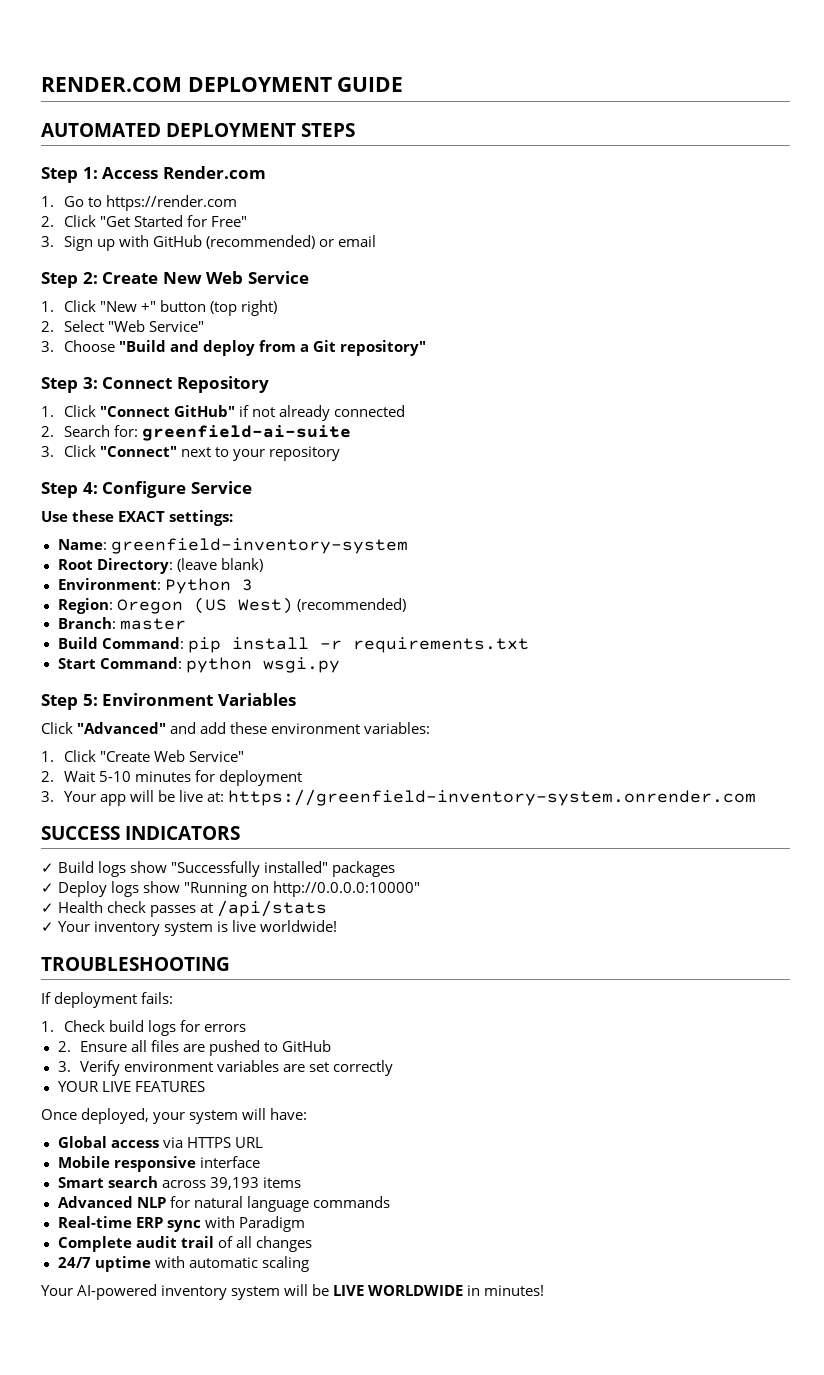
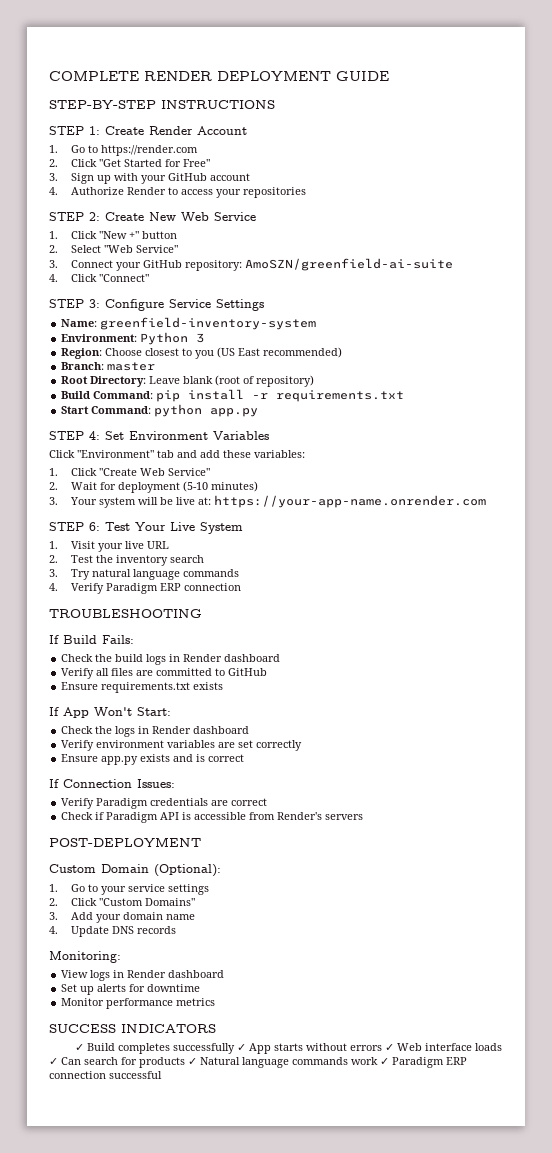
[41,77,182,92] RENDER.COM -> [49,71,212,81] COMPLETE RENDER
[41,123,356,137] [41,166,266,183] AUTOMATED DEPLOYMENT STEPS // Step 1: Access Render.com -> [49,100,275,109] [49,126,247,135] STEP-BY-STEP INSTRUCTIONS // STEP 1: Create Render Account
[152,235,376,249] [41,272,78,288] GitHub (recommended) or email // Step -> [140,173,250,184] [49,187,306,198] [49,212,84,221] your GitHub account // 4. Authorize Render to access your repositories // STEP
[209,300,277,316] (top right) -> (177, 235) none
[63,340,427,356] [41,376,269,393] [41,405,405,421] [41,425,351,441] [41,445,340,461] [41,481,252,498] [41,510,234,526] [57,538,408,554] [57,558,263,574] [57,578,253,594] [57,597,406,614] [57,617,186,630] Choose "Build and deploy from a Git repository" // Step 3: Connect Repository // 1. Click "Connect GitHub" if not already connected // 2. Search for: greenfield-ai-suite // 3. Click "Connect" next to your repository // Step 4: Configure Service // Use these EXACT settings: // Name: greenfield-inventory-system // Root Directory: (leave blank) // Environment: Python 3 // Region: Oregon (US West) (recommended) // Branch: master -> [70,258,453,271] [49,274,149,282] [49,299,264,311] [61,317,317,330] [61,332,205,345] [61,347,343,359] [61,362,156,371] [61,375,315,387] Connect your GitHub repository: AmoSZN/greenfield-ai-suite // 4. Click "Connect" // STEP 3: Configure Service Settings // Name: greenfield-inventory-system // Environment: Python 3 // Region: Choose closest to you (US East recommended) // Branch: master // Root Directory: Leave blank (root of repository)
[262,657,340,673] [41,694,98,710] wsgi.py // Step 5: -> [210,408,259,417] [49,431,124,440] app.py // STEP 4: Set
[77,722,167,734] "Advanced" -> [77,450,174,458] "Environment" tab
[271,723,361,734] environment -> (251, 454) none
[98,771,191,782] 5-10 minutes -> (97, 486) none
(302, 778) none -> [182,481,258,492] (5-10 minutes)
[99,794,126,806] app -> [98,497,136,508] system
[227,789,756,806] [41,826,241,840] [41,861,396,877] [41,881,421,897] [41,900,328,917] [41,920,338,936] [41,957,230,971] [41,992,174,1008] [41,1020,246,1036] [57,1041,128,1052] https://greenfield-inventory-system.onrender.com // SUCCESS INDICATORS // ✓ Build logs show "Successfully installed" packages // ✓ Deploy logs show "Running on http://0.0.0.0:10000" // ✓ Health check passes at /api/stats // ✓ Your inventory system is live worldwide! // TROUBLESHOOTING // If deployment fails: // 1. Check build logs for errors // 2. Ensure -> [213,495,486,508] [49,522,243,534] [49,541,169,552] [49,555,204,566] [49,569,239,580] [49,583,241,594] [49,609,202,618] [49,635,134,644] [61,654,281,665] [61,668,95,679] https://your-app-name.onrender.com // STEP 6: Test Your Live System // 1. Visit your live URL // 2. Test the inventory search // 3. Try natural language commands // 4. Verify Paradigm ERP connection // TROUBLESHOOTING // If Build Fails: // Check the build logs in Render dashboard // Verify
[209,1040,261,1056] pushed -> [156,668,213,676] committed
[57,1061,71,1072] 3. -> [61,682,224,693] [49,707,171,718] [61,726,250,737] Ensure requirements.txt exists // If App Won't Start: // Check the logs in Render dashboard //
[57,1081,205,1092] [41,1108,308,1124] [57,1136,263,1148] [57,1156,260,1172] [57,1176,301,1190] [57,1196,390,1212] [57,1216,305,1232] [57,1236,312,1252] [57,1256,309,1272] [41,1284,545,1300] YOUR LIVE FEATURES // Once deployed, your system will have: // Global access via HTTPS URL // Mobile responsive interface // Smart search across 39,193 items // Advanced NLP for natural language commands // Real-time ERP sync with Paradigm // Complete audit trail of all changes // 24/7 uptime with automatic scaling // Your AI-powered inventory system will be LIVE WORLDWIDE in minutes! -> [61,754,245,765] [49,779,175,788] [61,798,268,809] [61,812,364,823] [49,837,201,847] [49,864,221,877] [49,884,209,895] [49,898,195,906] [49,912,195,923] [49,926,176,937] [49,951,121,963] [61,970,225,981] [61,984,201,995] [61,998,216,1009] [49,1024,216,1033] [75,1043,503,1054] [49,1057,467,1068] [49,1071,162,1079] Ensure app.py exists and is correct // If Connection Issues: // Verify Paradigm credentials are correct // Check if Paradigm API is accessible from Render's servers // POST-DEPLOYMENT // Custom Domain (Optional): // 1. Go to your service settings // 2. Click "Custom Domains" // 3. Add your domain name // 4. Update DNS records // Monitoring: // View logs in Render dashboard // Set up alerts for downtime // Monitor performance metrics // SUCCESS INDICATORS // ✓ Build completes successfully ✓ App starts without errors ✓ Web interface loads ✓ Can search for products ✓ Natural language commands work ✓ Paradigm ERP connection successful

